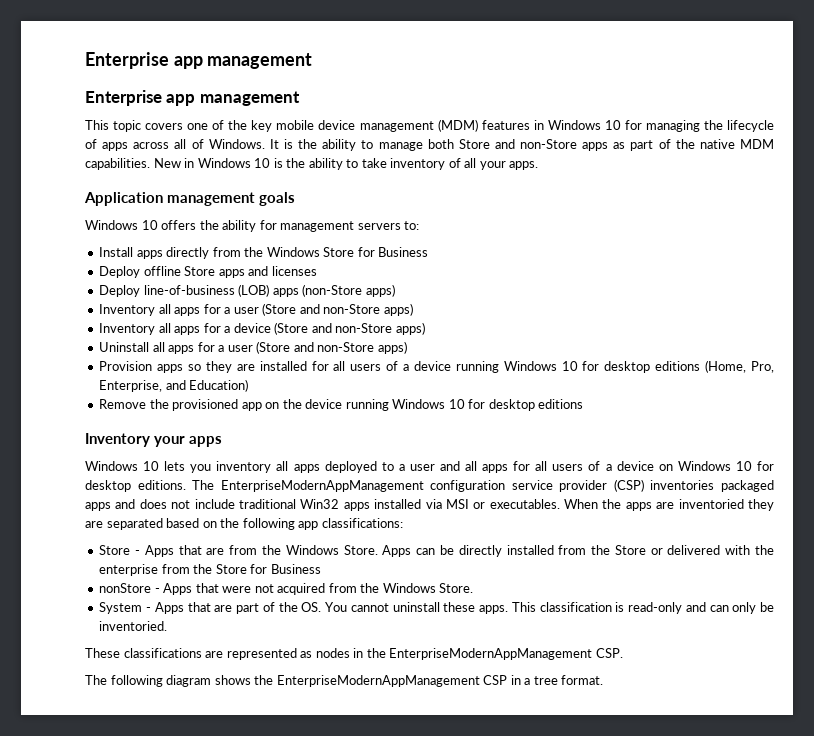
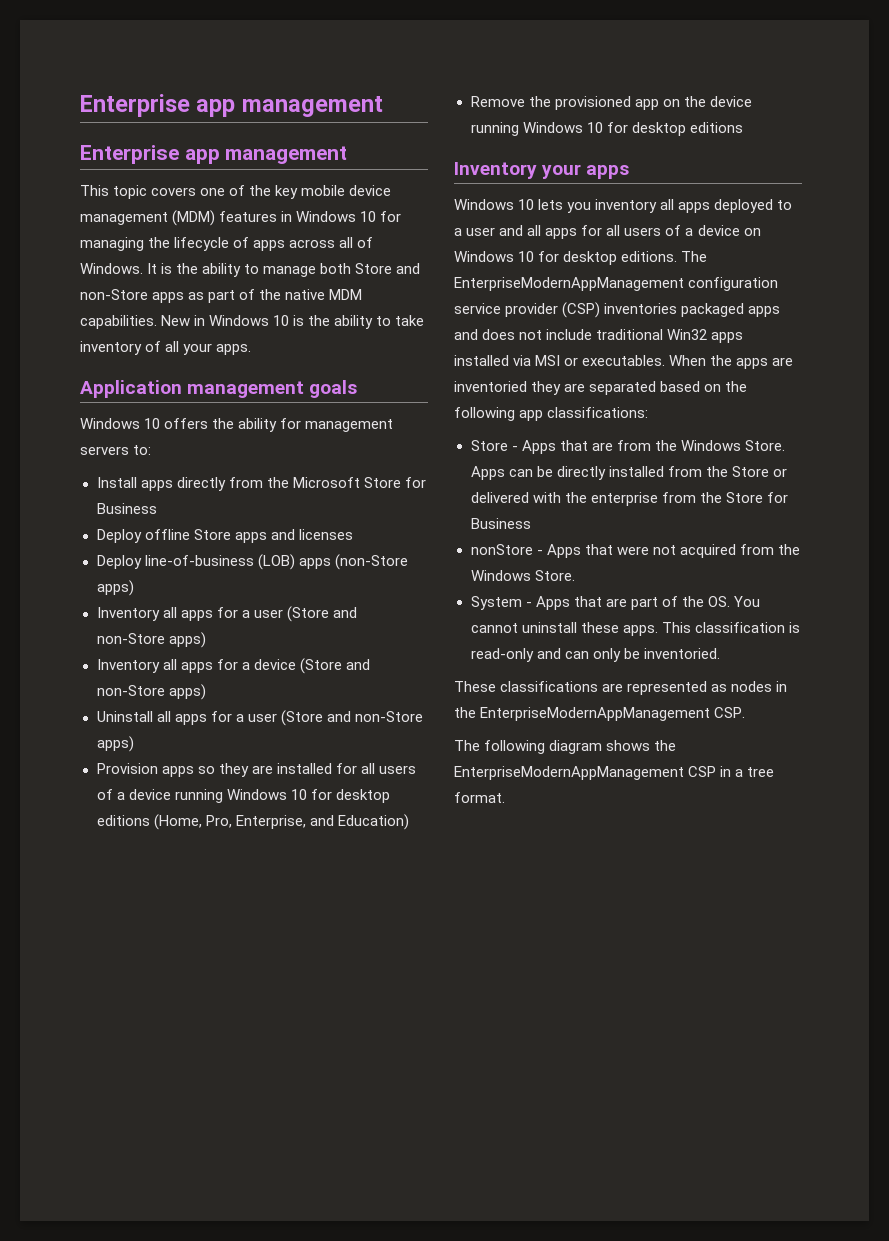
[266,247,320,257] Windows -> [292,477,360,488] Microsoft

